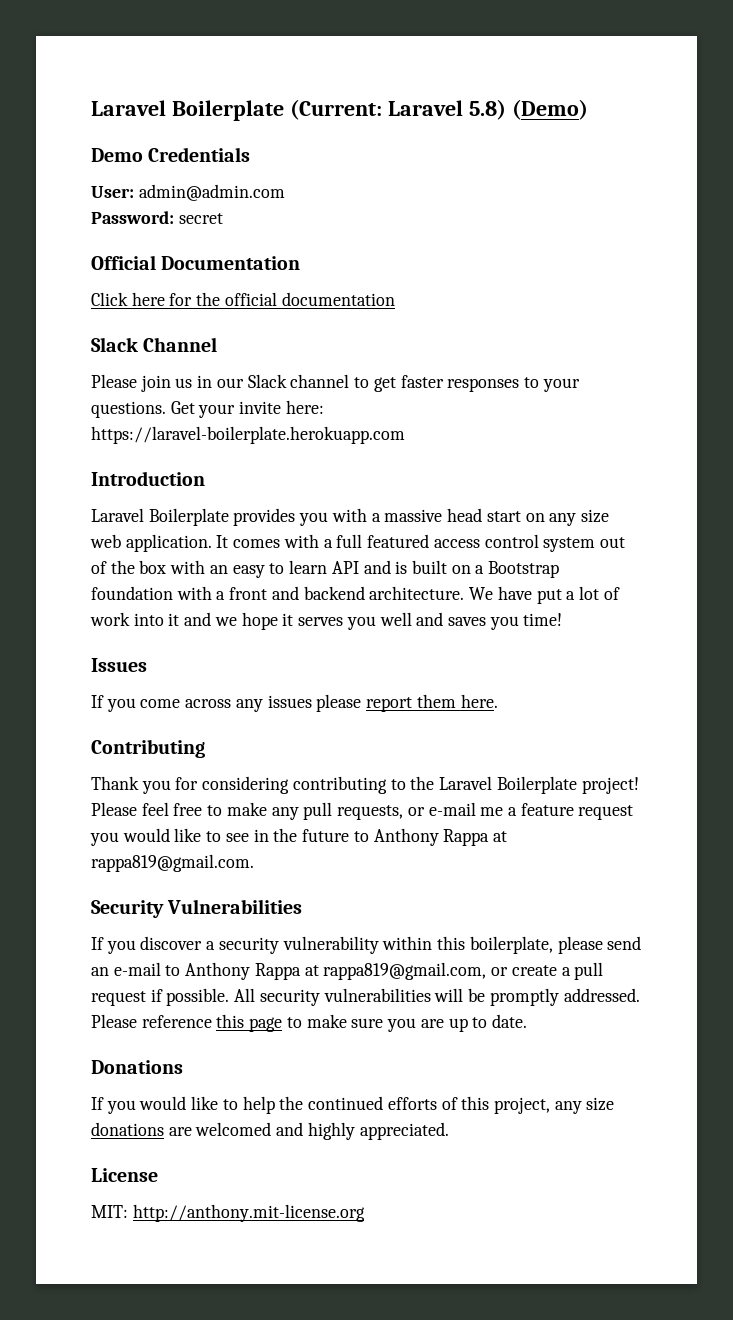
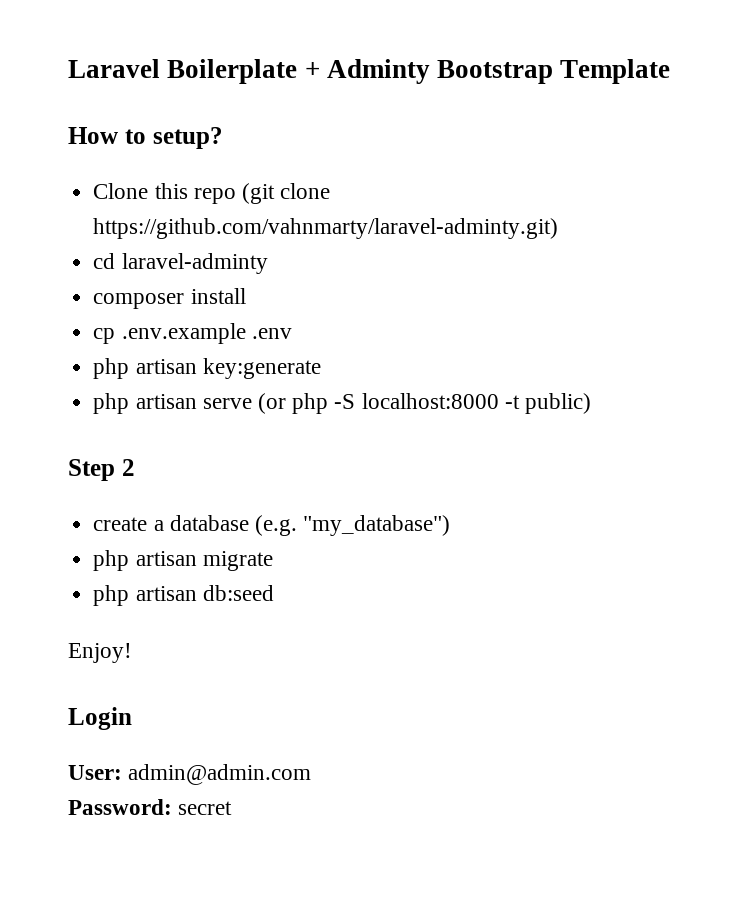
[91,99,588,121] [91,147,251,162] [91,184,285,201] [91,211,223,224] [91,255,301,270] [91,292,395,306] [91,337,218,352] [91,374,580,392] [91,400,324,418] [91,426,405,444] [91,471,205,486] [91,508,609,526] [90,534,625,552] [91,560,560,578] [91,586,620,604] [90,612,563,630] [91,658,147,672] [91,694,498,712] [91,739,205,758] [91,776,639,794] [91,802,634,820] [90,828,507,846] [91,854,254,872] [91,899,303,918] [91,936,642,954] [91,962,604,980] [91,988,640,1006] [91,1014,527,1032] [91,1060,183,1074] [91,1096,615,1114] [91,1122,449,1140] [91,1168,158,1182] [91,1204,365,1222] Laravel Boilerplate (Current: Laravel 5.8) (Demo) // Demo Credentials // User: admin@admin.com // Password: secret // Official Documentation // Click here for the official documentation // Slack Channel // Please join us in our Slack channel to get faster responses to your questions. Get your invite here: https://laravel-boilerplate.herokuapp.com // Introduction // Laravel Boilerplate provides you with a massive head start on any size web application. It comes with a full featured access control system out of the box with an easy to learn API and is built on a Bootstrap foundation with a front and backend architecture. We have put a lot of work into it and we hope it serves you well and saves you time! // Issues // If you come across any issues please report them here. // Contributing // Thank you for considering contributing to the Laravel Boilerplate project! Please feel free to make any pull requests, or e-mail me a feature request you would like to see in the future to Anthony Rappa at rappa819@gmail.com. // Security Vulnerabilities // If you discover a security vulnerability within this boilerplate, please send an e-mail to Anthony Rappa at rappa819@gmail.com, or create a pull request if possible. All security vulnerabilities will be promptly addressed. Please reference this page to make sure you are up to date. // Donations // If you would like to help the continued efforts of this project, any size donations are welcomed and highly appreciated. // License // MIT: http://anthony.mit-license.org -> [68,59,671,84] [68,127,223,149] [93,183,331,204] [93,218,559,239] [93,253,268,274] [93,288,246,309] [93,323,292,344] [93,358,321,379] [93,393,591,414] [68,459,135,481] [93,515,451,536] [93,550,273,571] [93,585,274,606] [68,643,132,663] [68,707,132,730] [68,764,312,785] [68,799,233,815] Laravel Boilerplate + Adminty Bootstrap Template // How to setup? // Clone this repo (git clone https://github.com/vahnmarty/laravel-adminty.git) // cd laravel-adminty // composer install // cp .env.example .env // php artisan key:generate // php artisan serve (or php -S localhost:8000 -t public) // Step 2 // create a database (e.g. "my_database") // php artisan migrate // php artisan db:seed // Enjoy! // Login // User: admin@admin.com // Password: secret

